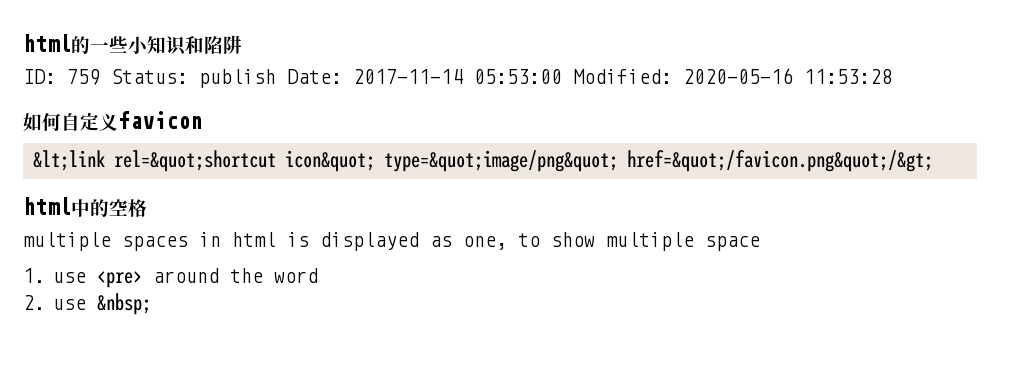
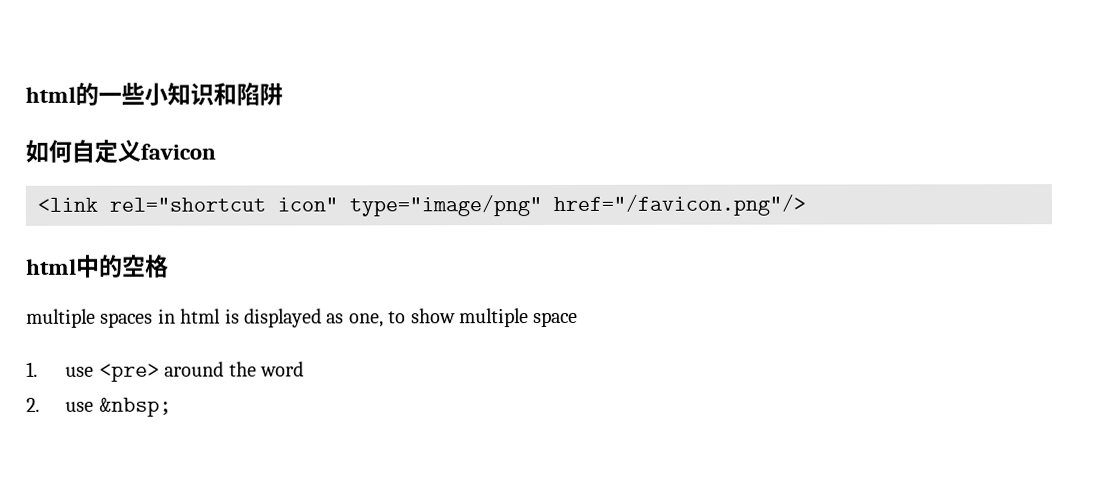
[23,68,892,88] // ID: 759 Status: publish Date: 2017-11-14 05:53:00 Modified: 2020-05-16 11:53:28 -> (283, 94) none
[32,150,933,172] &lt;link rel=&quot;shortcut icon&quot; type=&quot;image/png&quot; href=&quot;/favicon.png&quot;/&gt; -> [37,194,806,217] <link rel="shortcut icon" type="image/png" href="/favicon.png"/>

